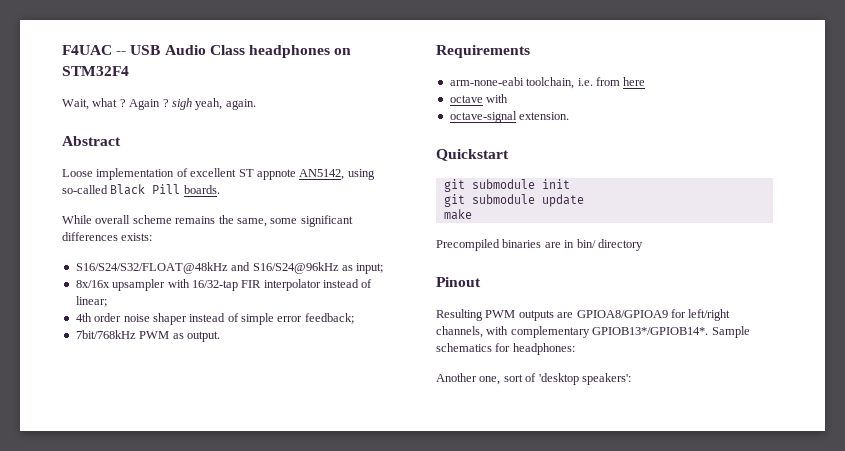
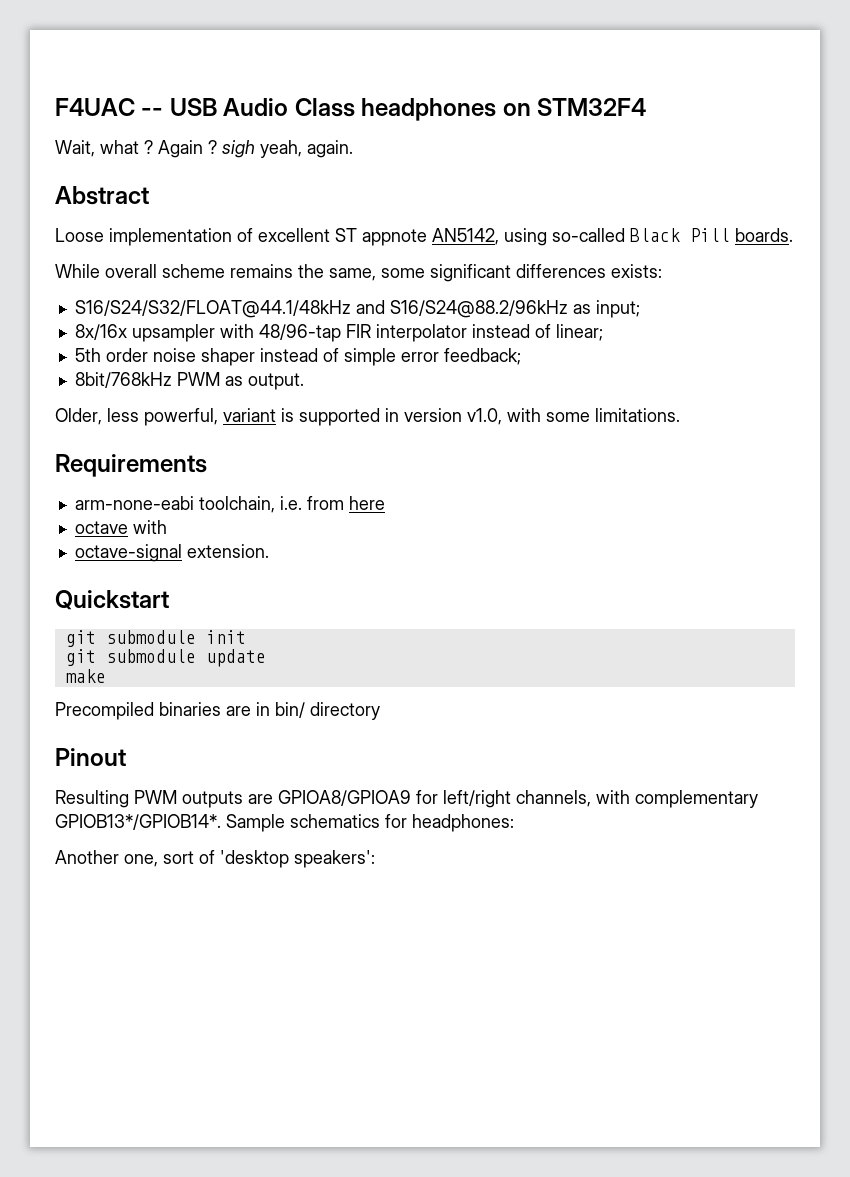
[75,262,339,274] S16/S24/S32/FLOAT@48kHz and S16/S24@96kHz -> [74,300,568,318] S16/S24/S32/FLOAT@44.1/48kHz and S16/S24@88.2/96kHz
[191,280,238,291] 16/32-tap -> [258,324,341,342] 48/96-tap
[75,313,92,322] 4th -> [74,348,101,362] 5th
[75,330,136,339] 7bit/768kHz -> [74,372,172,388] 8bit/768kHz
(220, 336) none -> [55,408,680,426] // Older, less powerful, variant is supported in version v1.0, with some limitations.

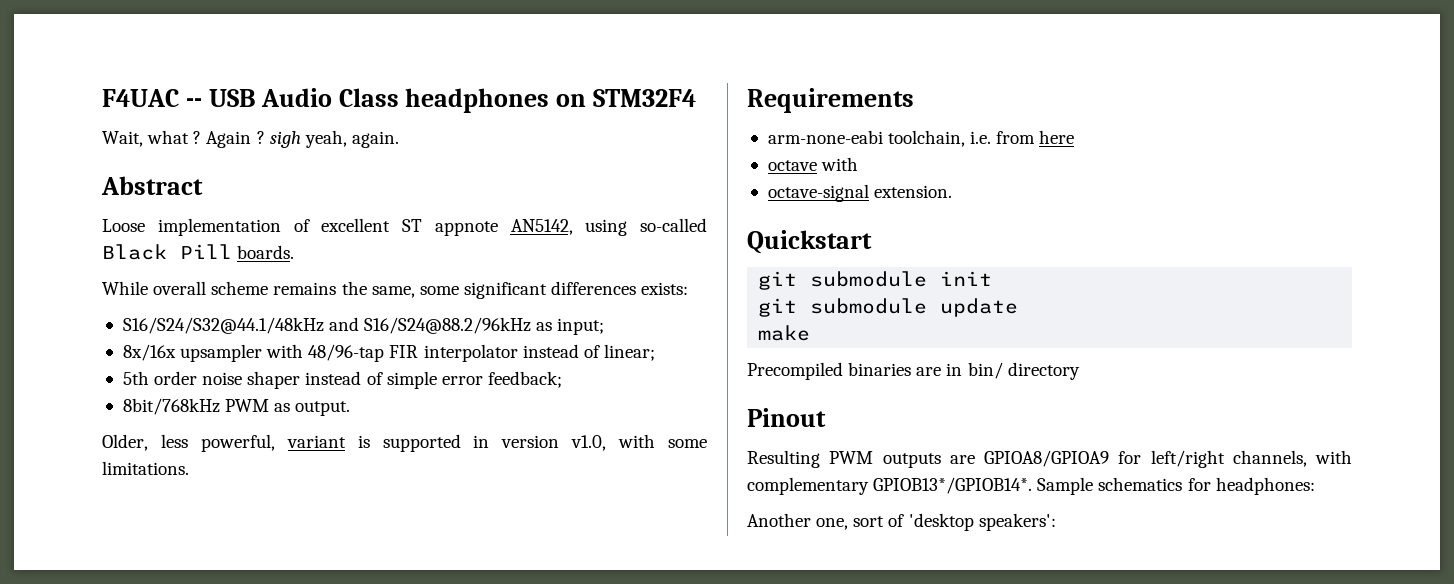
[74,300,351,318] S16/S24/S32/FLOAT@44.1/48kHz -> [122,317,324,334] S16/S24/S32@44.1/48kHz

